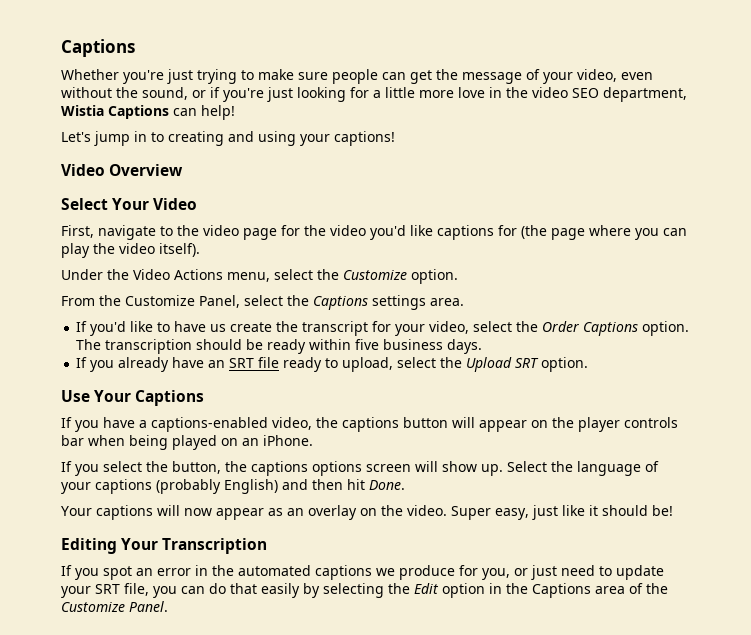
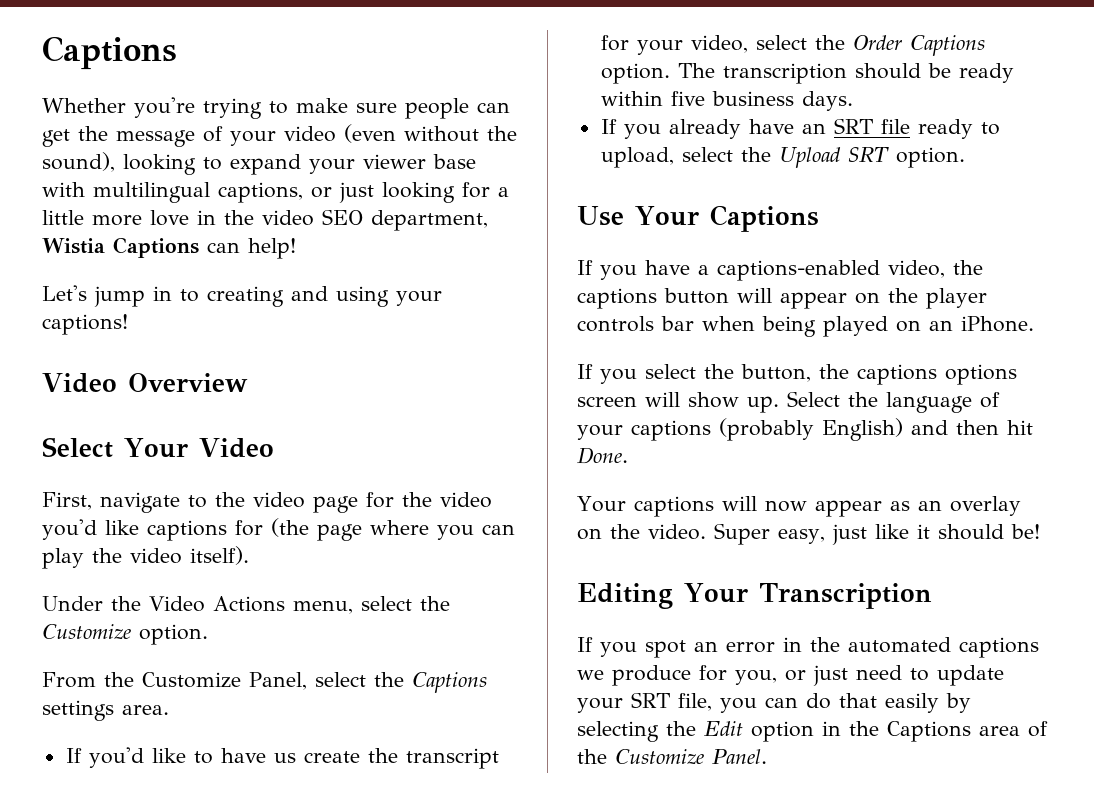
[167,69,193,84] just -> (195, 107) none
[577,69,653,82] [61,87,264,102] video, even without the sound, or if you're -> [284,124,517,143] [42,152,476,175] [42,182,332,203] video (even without the sound), looking to expand your viewer base with multilingual captions, or

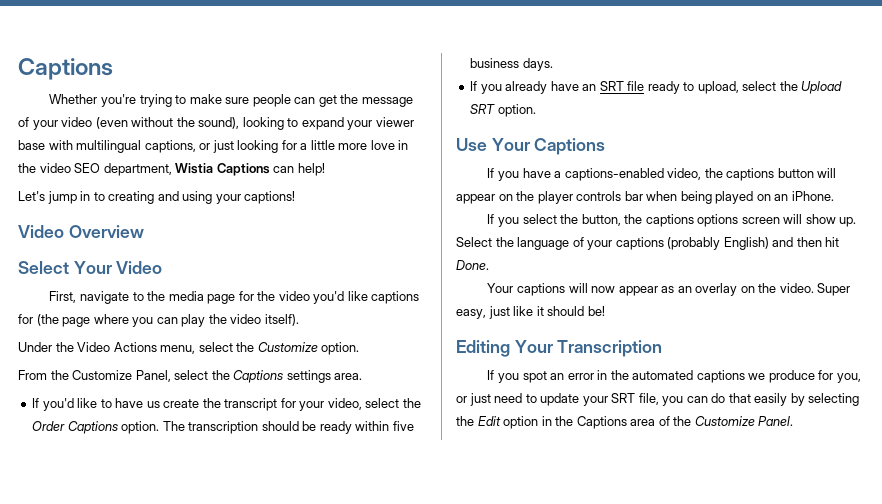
[253,492,305,508] video -> [168,291,204,301] media

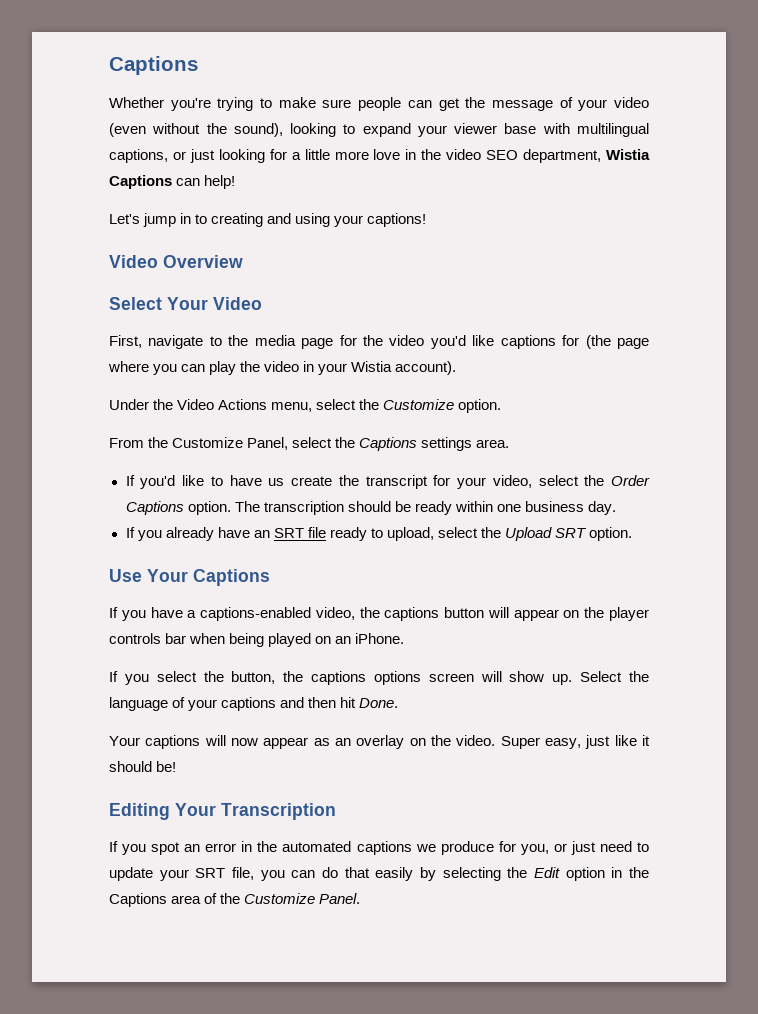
[264,314,299,326] itself). -> [303,361,457,375] in your Wistia account).
[392,421,414,431] [470,58,553,71] five business days. -> [496,501,617,515] one business day.
[667,237,769,250] (probably English) -> (277, 704) none

